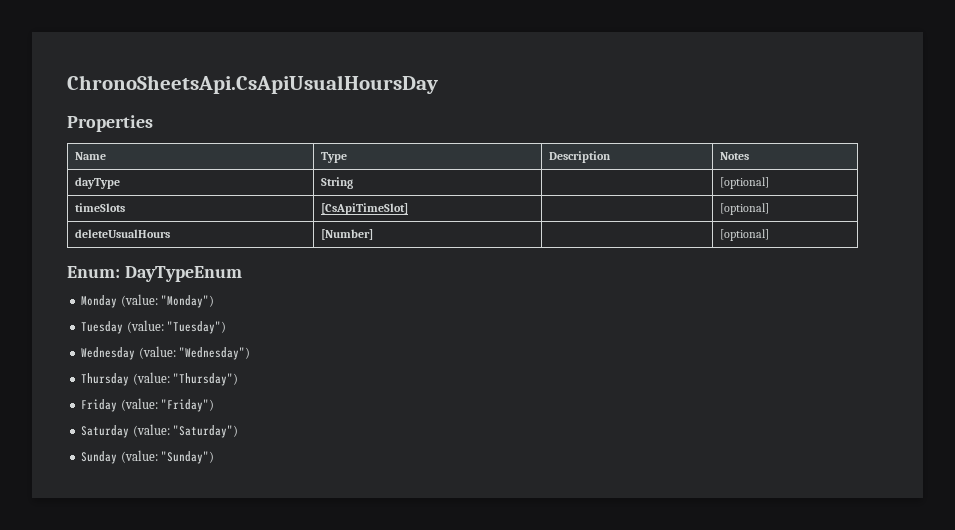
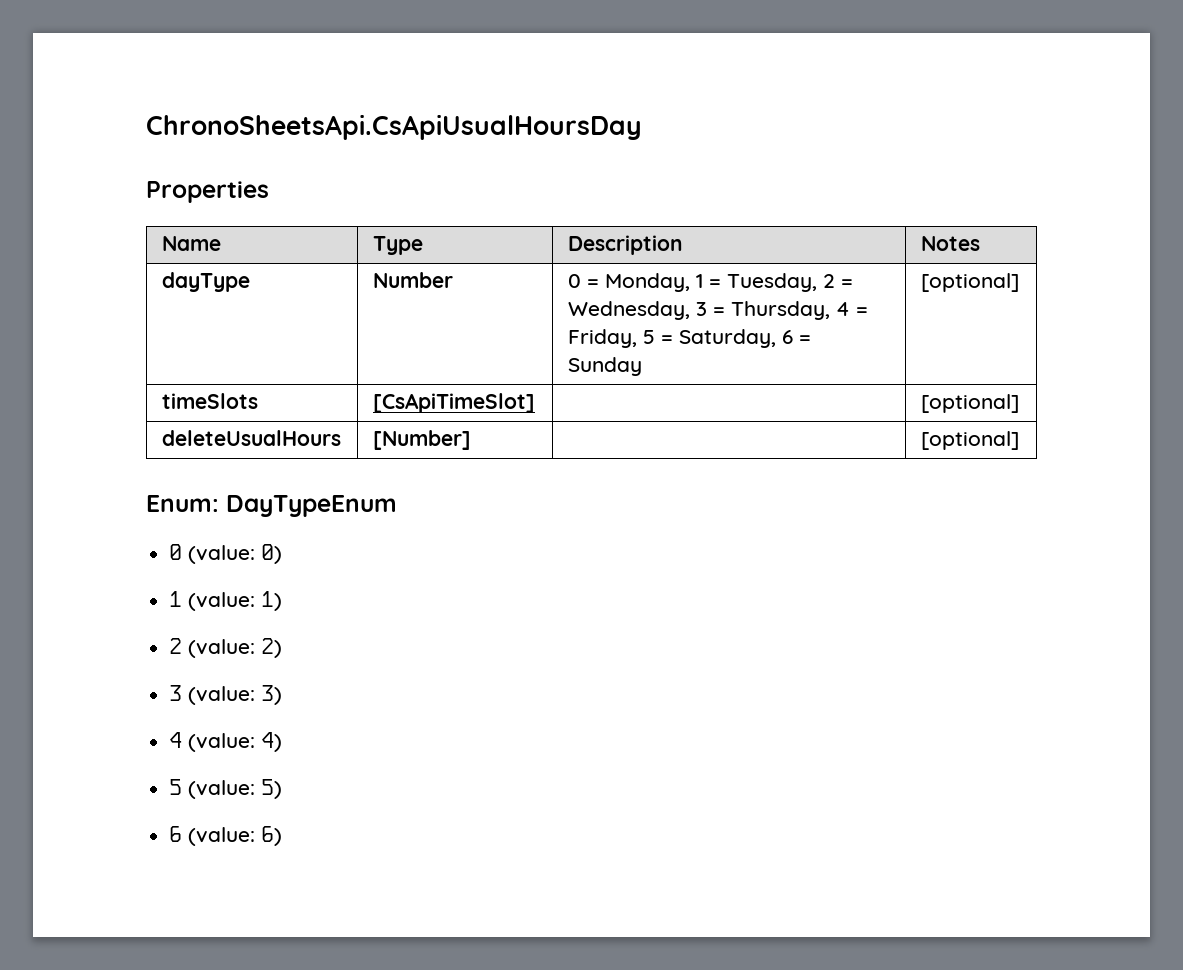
[321,177,354,189] String | -> [372,272,453,288] [567,273,853,292] [567,301,868,320] [567,329,811,348] [567,357,642,376] Number | 0 = Monday, 1 = Tuesday, 2 = Wednesday, 3 = Thursday, 4 = Friday, 5 = Saturday, 6 = Sunday
[81,294,215,308] [81,320,227,334] [81,346,251,360] [81,372,239,386] [81,398,215,412] [81,424,239,438] [81,450,215,464] Monday (value: "Monday") // Tuesday (value: "Tuesday") // Wednesday (value: "Wednesday") // Thursday (value: "Thursday") // Friday (value: "Friday") // Saturday (value: "Saturday") // Sunday (value: "Sunday") -> [169,544,283,564] [169,591,283,611] [169,638,283,658] [169,685,283,705] [169,732,283,752] [169,779,283,799] [169,826,283,846] 0 (value: 0) // 1 (value: 1) // 2 (value: 2) // 3 (value: 3) // 4 (value: 4) // 5 (value: 5) // 6 (value: 6)

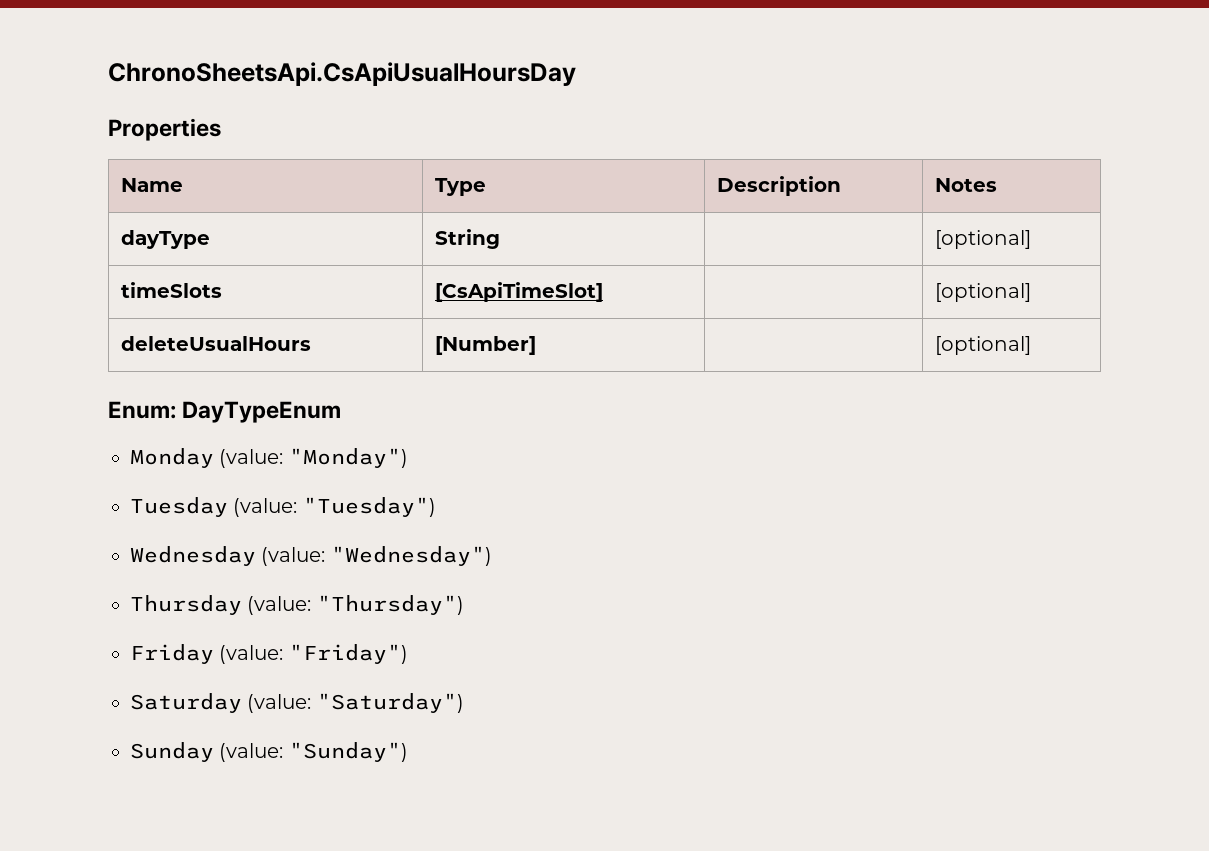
[372,272,453,288] [567,273,853,292] [567,301,868,320] [567,329,811,348] [567,357,642,376] Number | 0 = Monday, 1 = Tuesday, 2 = Wednesday, 3 = Thursday, 4 = Friday, 5 = Saturday, 6 = Sunday -> [434,229,500,249] String |
[169,544,283,564] [169,591,283,611] [169,638,283,658] [169,685,283,705] [169,732,283,752] [169,779,283,799] [169,826,283,846] 0 (value: 0) // 1 (value: 1) // 2 (value: 2) // 3 (value: 3) // 4 (value: 4) // 5 (value: 5) // 6 (value: 6) -> [130,448,408,468] [130,497,436,517] [130,546,492,566] [130,595,464,615] [130,644,408,664] [130,693,464,713] [130,742,408,762] Monday (value: "Monday") // Tuesday (value: "Tuesday") // Wednesday (value: "Wednesday") // Thursday (value: "Thursday") // Friday (value: "Friday") // Saturday (value: "Saturday") // Sunday (value: "Sunday")

